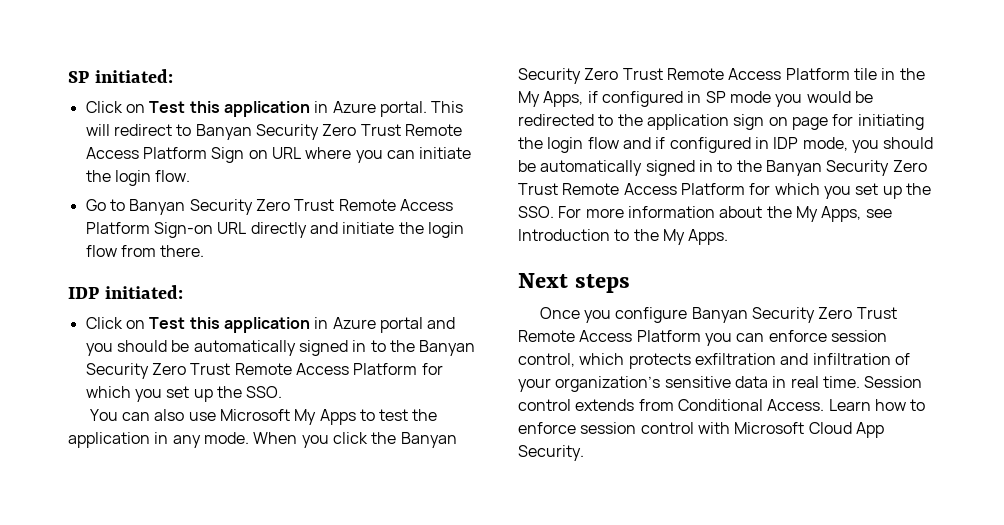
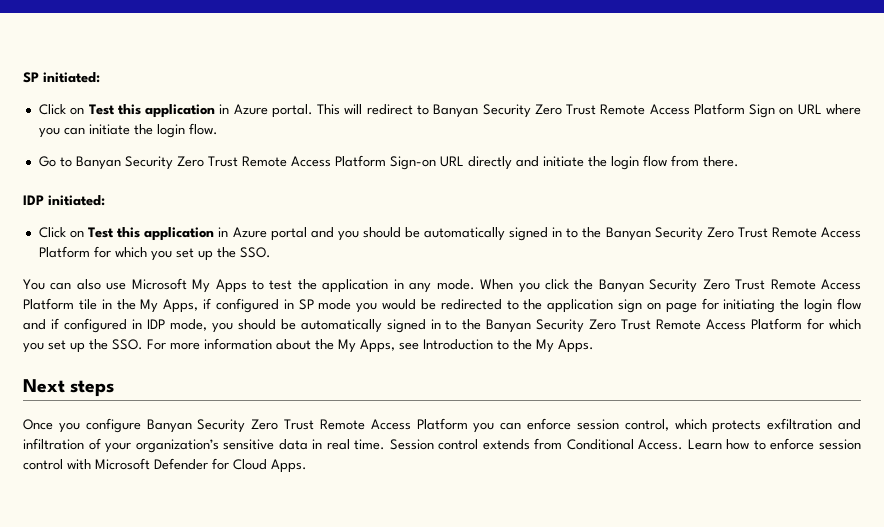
[808,422,884,438] [518,445,584,461] Cloud App Security. -> [154,458,307,473] Defender for Cloud Apps.

